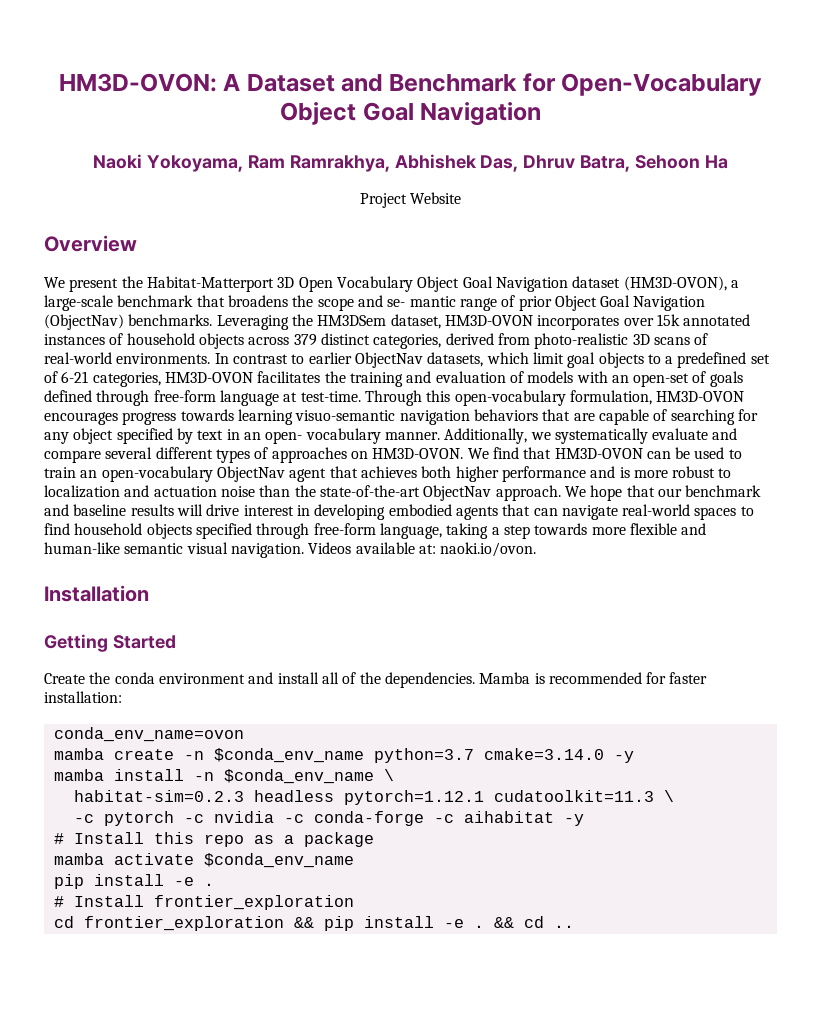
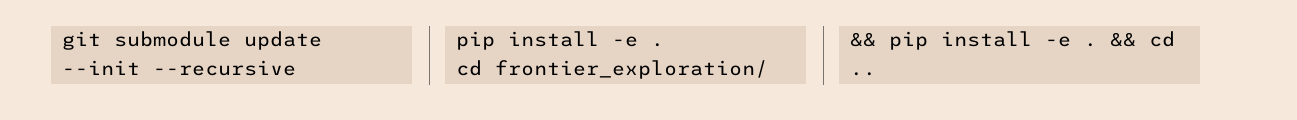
[58,73,763,96] [280,102,541,126] [93,154,728,172] [359,192,462,208] [44,235,137,252] [44,276,739,292] [44,295,706,311] [44,314,751,330] [44,333,709,349] [44,352,770,368] [44,371,743,387] [44,390,745,406] [44,409,758,425] [44,428,738,444] [44,447,742,463] [44,466,732,482] [44,485,762,501] [44,504,754,520] [44,523,707,539] [44,542,537,558] [44,585,149,602] [44,634,176,652] [44,672,708,688] [44,691,122,703] [53,727,244,742] [53,748,634,763] [53,769,394,784] [73,790,674,805] [73,811,584,826] [53,832,374,847] [53,853,354,868] [53,874,214,889] [53,895,354,910] [53,916,284,931] HM3D-OVON: A Dataset and Benchmark for Open-Vocabulary Object Goal Navigation // Naoki Yokoyama, Ram Ramrakhya, Abhishek Das, Dhruv Batra, Sehoon Ha // Project Website // Overview // We present the Habitat-Matterport 3D Open Vocabulary Object Goal Navigation dataset (HM3D-OVON), a large-scale benchmark that broadens the scope and se- mantic range of prior Object Goal Navigation (ObjectNav) benchmarks. Leveraging the HM3DSem dataset, HM3D-OVON incorporates over 15k annotated instances of household objects across 379 distinct categories, derived from photo-realistic 3D scans of real-world environments. In contrast to earlier ObjectNav datasets, which limit goal objects to a predefined set of 6-21 categories, HM3D-OVON facilitates the training and evaluation of models with an open-set of goals defined through free-form language at test-time. Through this open-vocabulary formulation, HM3D-OVON encourages progress towards learning visuo-semantic navigation behaviors that are capable of searching for any object specified by text in an open- vocabulary manner. Additionally, we systematically evaluate and compare several different types of approaches on HM3D-OVON. We find that HM3D-OVON can be used to train an open-vocabulary ObjectNav agent that achieves both higher performance and is more robust to localization and actuation noise than the state-of-the-art ObjectNav approach. We hope that our benchmark and baseline results will drive interest in developing embodied agents that can navigate real-world spaces to find household objects specified through free-form language, taking a step towards more flexible and human-like semantic visual navigation. Videos available at: naoki.io/ovon. // Installation // Getting Started // Create the conda environment and install all of the dependencies. Mamba is recommended for faster installation: // conda_env_name=ovon // mamba create -n $conda_env_name python=3.7 cmake=3.14.0 -y // mamba install -n $conda_env_name \ // habitat-sim=0.2.3 headless pytorch=1.12.1 cudatoolkit=11.3 \ // -c pytorch -c nvidia -c conda-forge -c aihabitat -y // # Install this repo as a package // mamba activate $conda_env_name // pip install -e . // # Install frontier_exploration // cd frontier_exploration -> [61,31,322,50] [61,60,296,76] [455,31,664,50] [455,60,768,79] git submodule update --init --recursive // pip install -e . // cd frontier_exploration/

